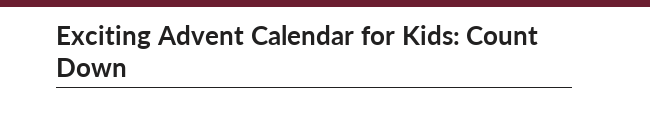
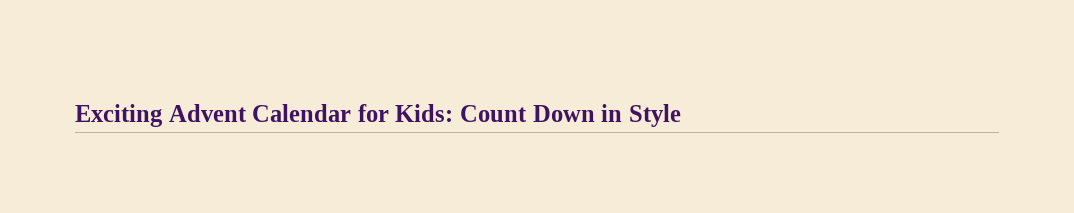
(127, 67) none -> [601,104,681,127] in Style

